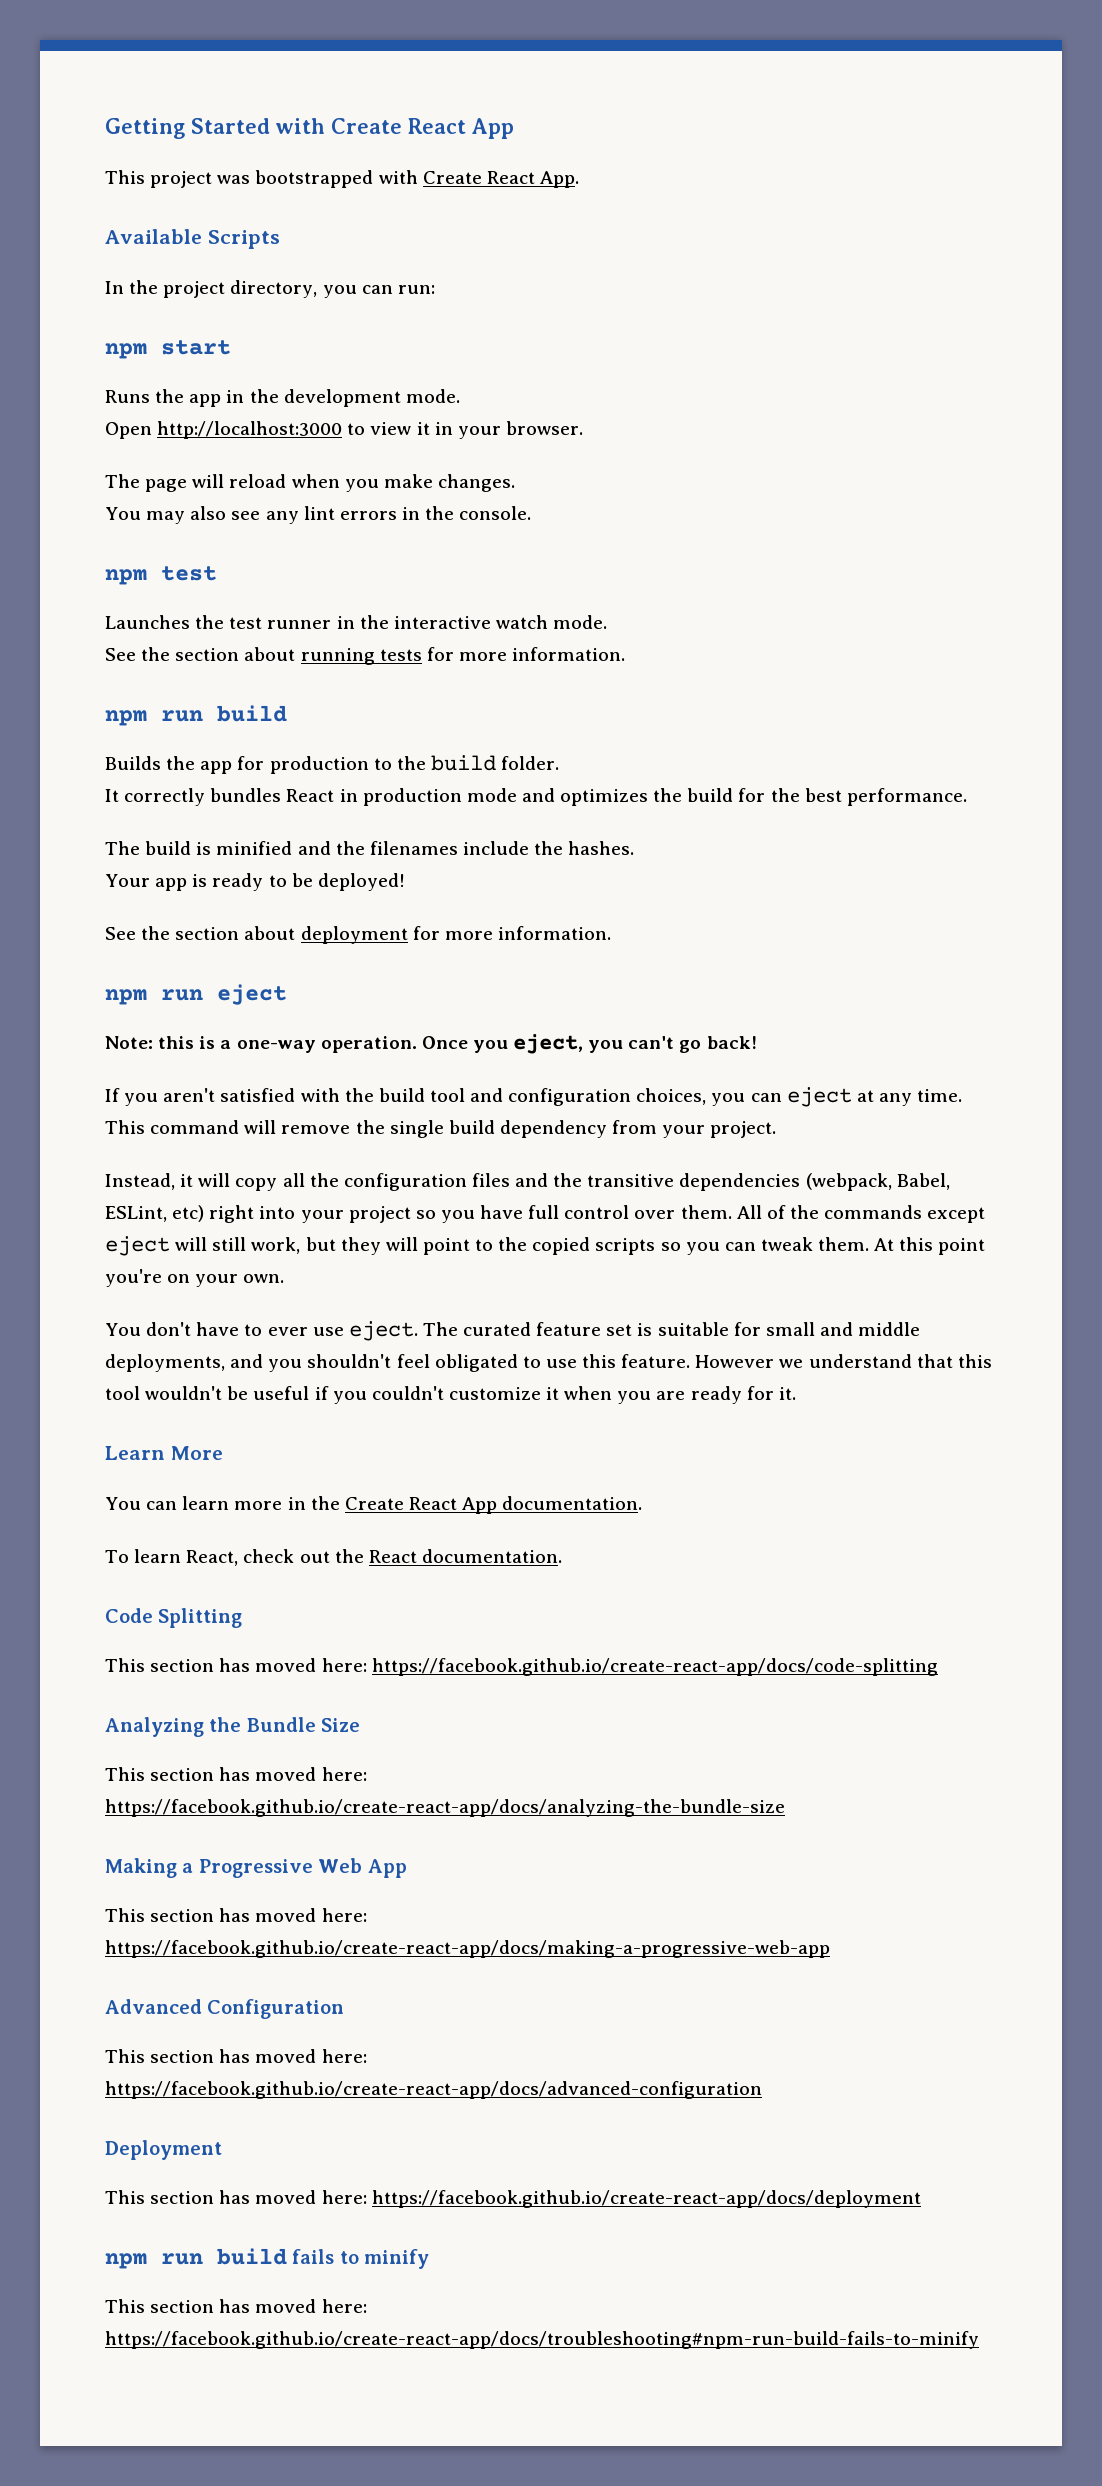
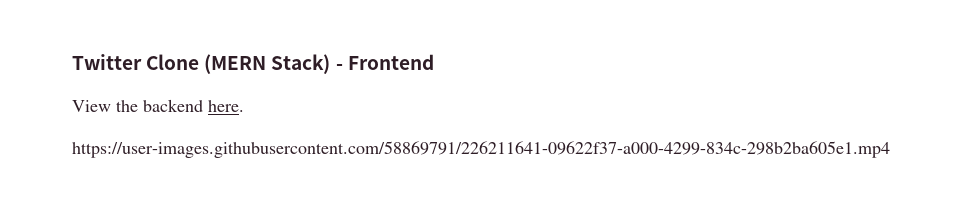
[105,118,514,139] [105,170,579,188] [105,229,280,249] [105,280,435,298] [105,340,231,359] [105,389,460,407] [105,421,583,439] [105,474,515,492] [105,506,532,524] [105,566,217,585] [105,615,608,629] [105,647,626,665] [105,705,287,726] [105,755,560,774] [105,788,967,806] [105,841,635,855] [105,873,405,891] [105,926,611,944] [105,984,287,1005] [105,1034,757,1054] [105,1087,963,1107] [105,1120,777,1138] [105,1173,950,1191] [105,1205,986,1223] [105,1236,986,1256] [105,1269,285,1287] [105,1321,921,1341] [105,1354,992,1372] [105,1386,796,1404] [105,1446,223,1460] [105,1496,643,1514] [105,1549,562,1566] [105,1608,243,1628] [105,1658,938,1676] [105,1717,361,1737] [105,1767,367,1781] [105,1799,785,1817] [105,1858,407,1878] [105,1908,367,1922] [105,1940,830,1958] [105,1999,345,2019] [105,2049,367,2063] [105,2081,762,2099] [105,2140,222,2160] [105,2190,921,2208] [105,2248,430,2269] [105,2299,367,2313] [105,2331,979,2349] Getting Started with Create React App // This project was bootstrapped with Create React App. // Available Scripts // In the project directory, you can run: // npm start // Runs the app in the development mode. // Open http://localhost:3000 to view it in your browser. // The page will reload when you make changes. // You may also see any lint errors in the console. // npm test // Launches the test runner in the interactive watch mode. // See the section about running tests for more information. // npm run build // Builds the app for production to the build folder. // It correctly bundles React in production mode and optimizes the build for the best performance. // The build is minified and the filenames include the hashes. // Your app is ready to be deployed! // See the section about deployment for more information. // npm run eject // Note: this is a one-way operation. Once you eject, you can't go back! // If you aren't satisfied with the build tool and configuration choices, you can eject at any time. This command will remove the single build dependency from your project. // Instead, it will copy all the configuration files and the transitive dependencies (webpack, Babel, ESLint, etc) right into your project so you have full control over them. All of the commands except eject will still work, but they will point to the copied scripts so you can tweak them. At this point you're on your own. // You don't have to ever use eject. The curated feature set is suitable for small and middle deployments, and you shouldn't feel obligated to use this feature. However we understand that this tool wouldn't be useful if you couldn't customize it when you are ready for it. // Learn More // You can learn more in the Create React App documentation. // To learn React, check out the React documentation. // Code Splitting // This section has moved here: https://facebook.github.io/create-react-app/docs/code-splitting // Analyzing the Bundle Size // This section has moved here: https://facebook.github.io/create-react-app/docs/analyzing-the-bundle-size // Making a Progressive Web App // This section has moved here: https://facebook.github.io/create-react-app/docs/making-a-progressive-web-app // Advanced Configuration // This section has moved here: https://facebook.github.io/create-react-app/docs/advanced-configuration // Deployment // This section has moved here: https://facebook.github.io/create-react-app/docs/deployment // npm run build fails to minify // This section has moved here: https://facebook.github.io/create-react-app/docs/troubleshooting#npm-run-build-fails-to-minify -> [72,54,434,74] [72,99,244,112] [72,141,890,158] Twitter Clone (MERN Stack) - Frontend // View the backend here. // https://user-images.githubusercontent.com/58869791/226211641-09622f37-a000-4299-834c-298b2ba605e1.mp4

